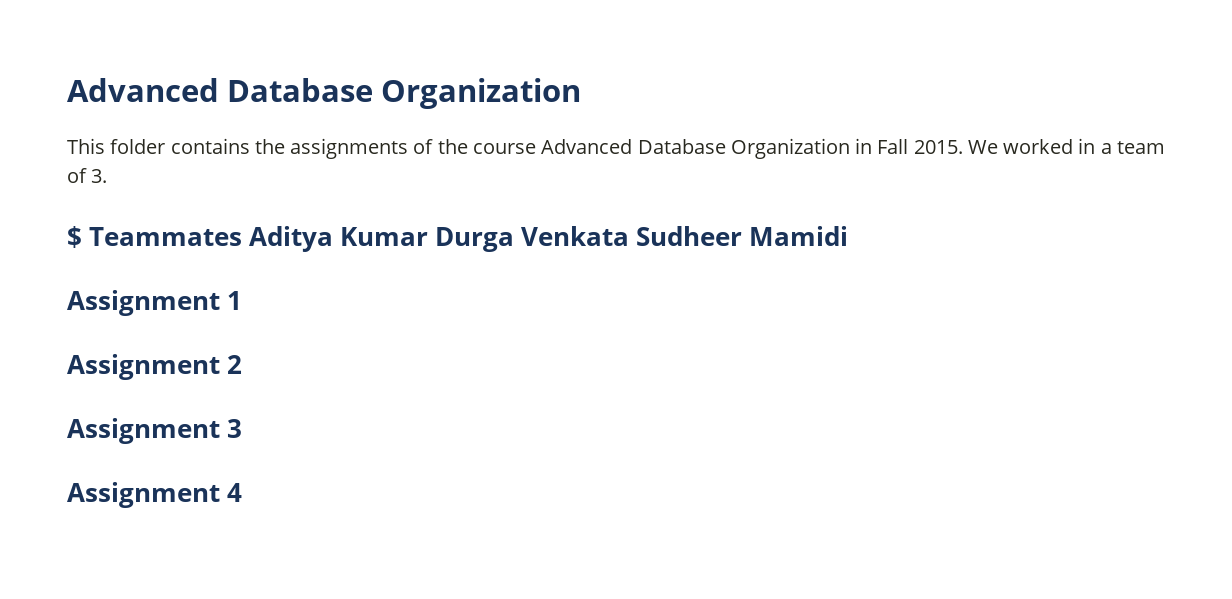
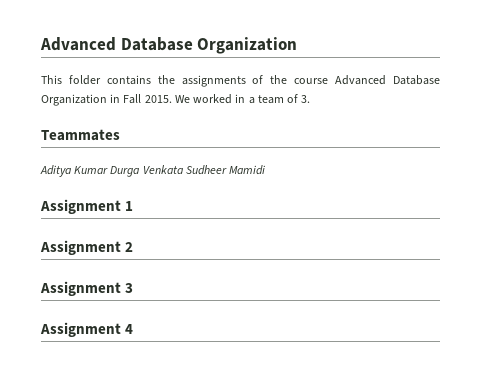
[67,226,82,248] $ -> (311, 99) none
(243, 236) none -> (120, 135) //

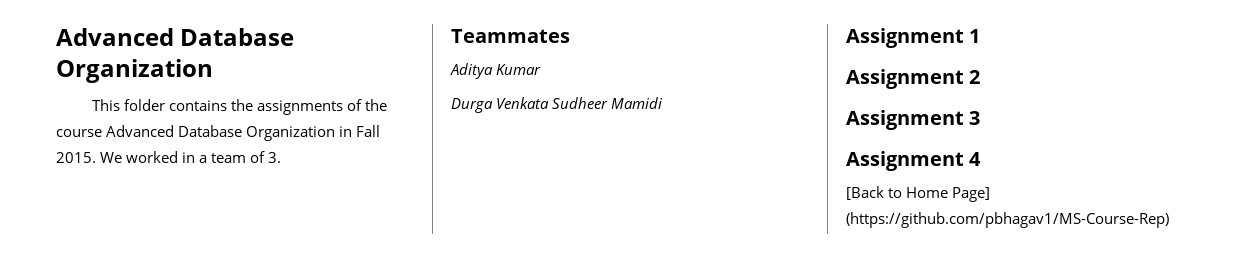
(109, 170) none -> (542, 69) //
(134, 329) none -> [846,186,991,202] [846,212,1169,228] // [Back to Home Page] (https://github.com/pbhagav1/MS-Course-Rep)

